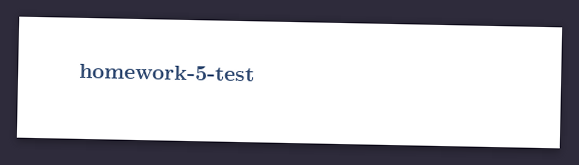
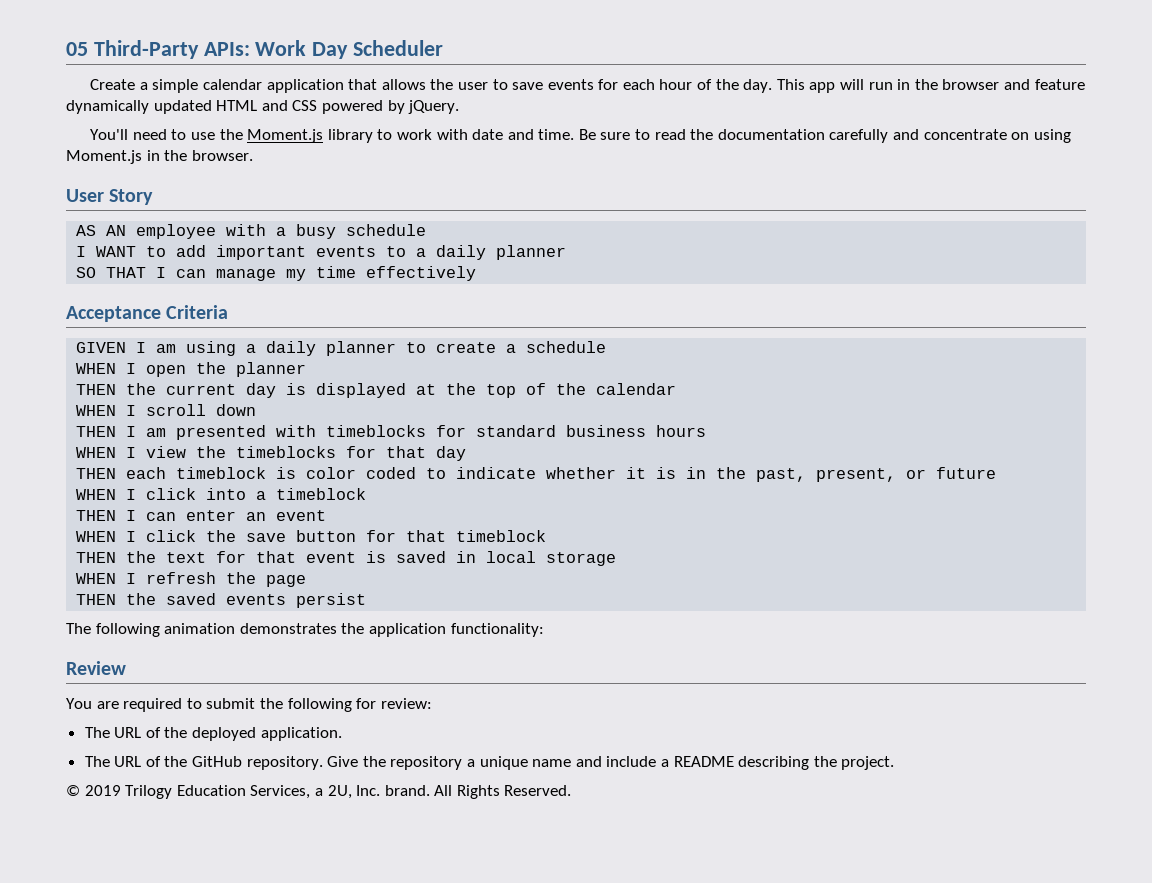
[79,63,255,82] homework-5-test -> [66,40,444,59] [90,79,1085,93] [66,100,460,114] [90,129,1071,143] [66,150,253,164] [66,189,154,205] [76,224,427,239] [76,245,567,260] [76,266,477,281] [66,305,229,322] [76,341,607,356] [76,362,307,377] [76,383,677,398] [76,404,257,416] [76,425,707,440] [76,446,467,461] [76,467,997,482] [76,488,367,500] [76,510,327,521] [76,530,547,542] [76,551,617,566] [76,572,307,587] [76,593,367,608] [66,623,544,637] [66,661,126,675] [66,698,432,712] [84,727,342,741] [84,756,895,770] [66,785,572,799] 05 Third-Party APIs: Work Day Scheduler // Create a simple calendar application that allows the user to save events for each hour of the day. This app will run in the browser and feature dynamically updated HTML and CSS powered by jQuery. // You'll need to use the Moment.js library to work with date and time. Be sure to read the documentation carefully and concentrate on using Moment.js in the browser. // User Story // AS AN employee with a busy schedule // I WANT to add important events to a daily planner // SO THAT I can manage my time effectively // Acceptance Criteria // GIVEN I am using a daily planner to create a schedule // WHEN I open the planner // THEN the current day is displayed at the top of the calendar // WHEN I scroll down // THEN I am presented with timeblocks for standard business hours // WHEN I view the timeblocks for that day // THEN each timeblock is color coded to indicate whether it is in the past, present, or future // WHEN I click into a timeblock // THEN I can enter an event // WHEN I click the save button for that timeblock // THEN the text for that event is saved in local storage // WHEN I refresh the page // THEN the saved events persist // The following animation demonstrates the application functionality: // Review // You are required to submit the following for review: // The URL of the deployed application. // The URL of the GitHub repository. Give the repository a unique name and include a README describing the project. // © 2019 Trilogy Education Services, a 2U, Inc. brand. All Rights Reserved.

